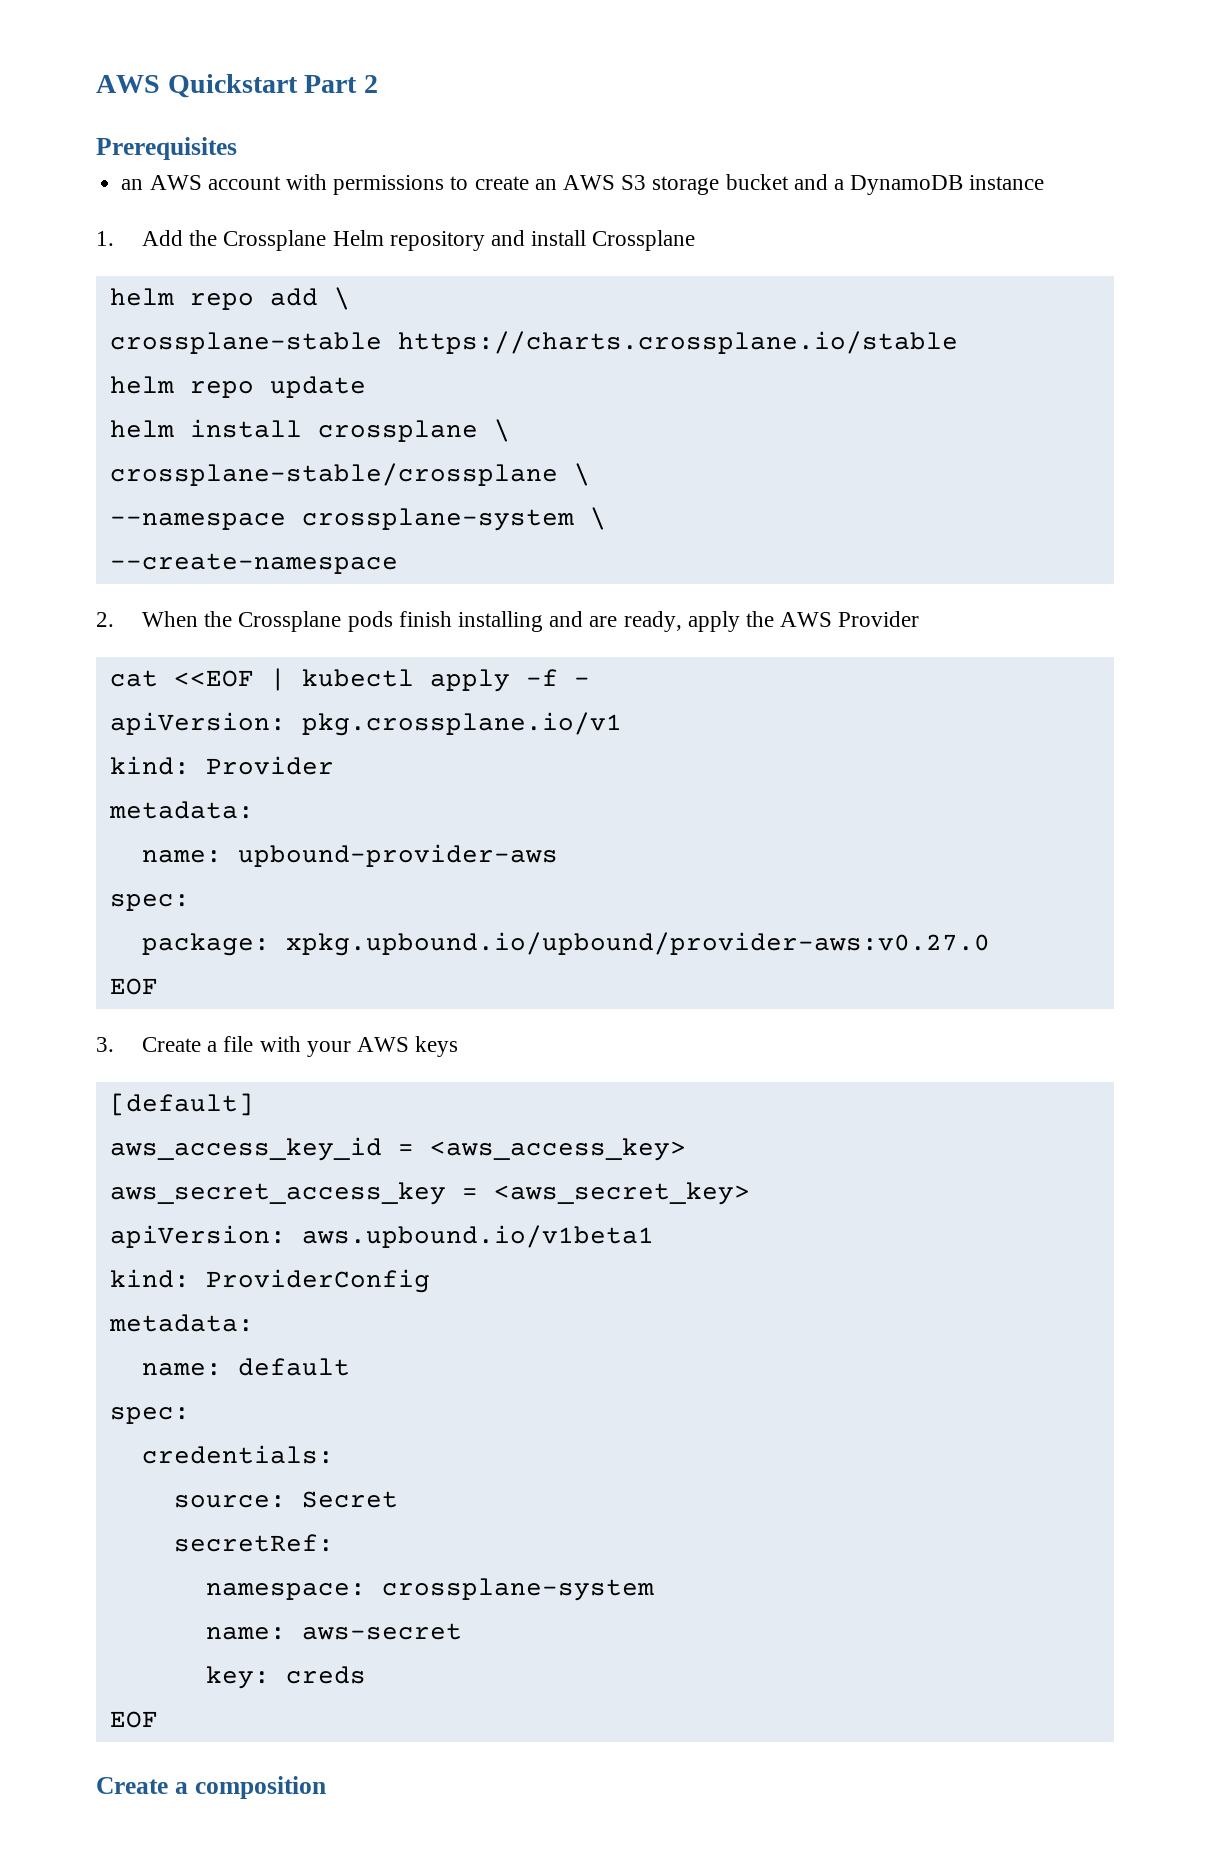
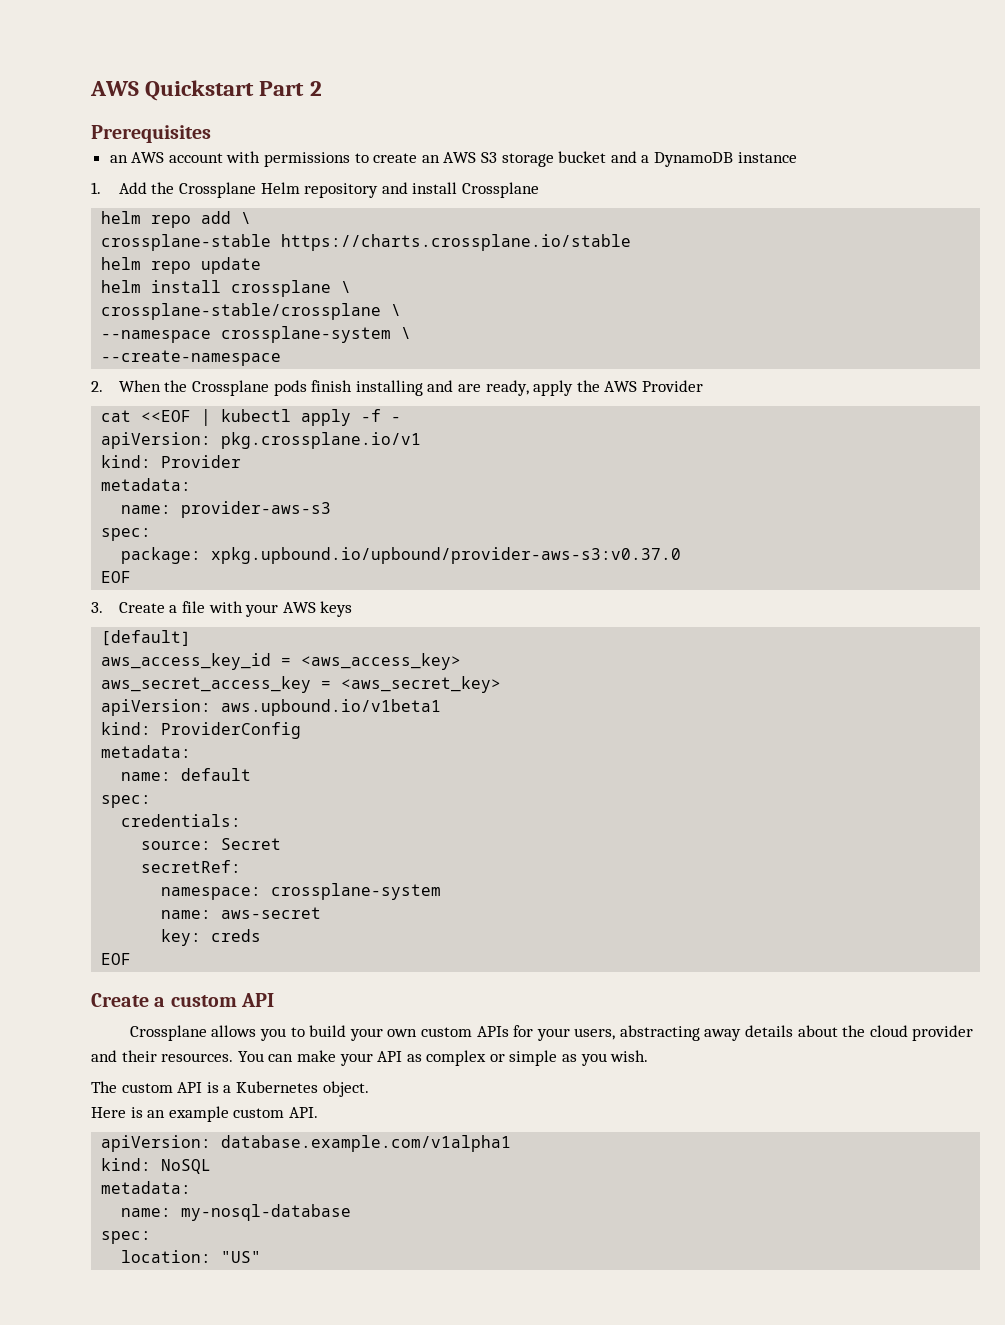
[237,844,558,867] upbound-provider-aws -> [181,501,332,518] provider-aws-s3
[285,932,990,956] xpkg.upbound.io/upbound/provider-aws:v0.27.0 -> [211,547,682,564] xpkg.upbound.io/upbound/provider-aws-s3:v0.37.0
[194,1776,326,1799] composition -> [170,993,275,1007] [129,1025,974,1041] [91,1050,649,1066] [91,1081,369,1097] [91,1106,318,1122] [101,1135,512,1152] [101,1158,212,1174] [101,1181,192,1194] [121,1204,352,1221] [101,1231,152,1244] [121,1250,262,1263] custom API // Crossplane allows you to build your own custom APIs for your users, abstracting away details about the cloud provider and their resources. You can make your API as complex or simple as you wish. // The custom API is a Kubernetes object. // Here is an example custom API. // apiVersion: database.example.com/v1alpha1 // kind: NoSQL // metadata: // name: my-nosql-database // spec: // location: "US"

